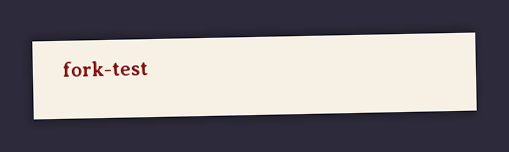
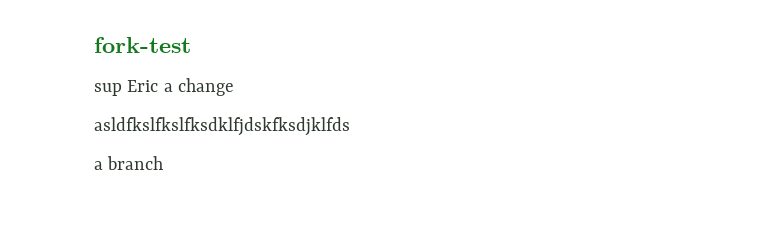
(148, 68) none -> [94,78,235,96] [94,117,350,136] [94,156,164,170] // sup Eric a change // asldfkslfkslfksdklfjdskfksdjklfds // a branch

